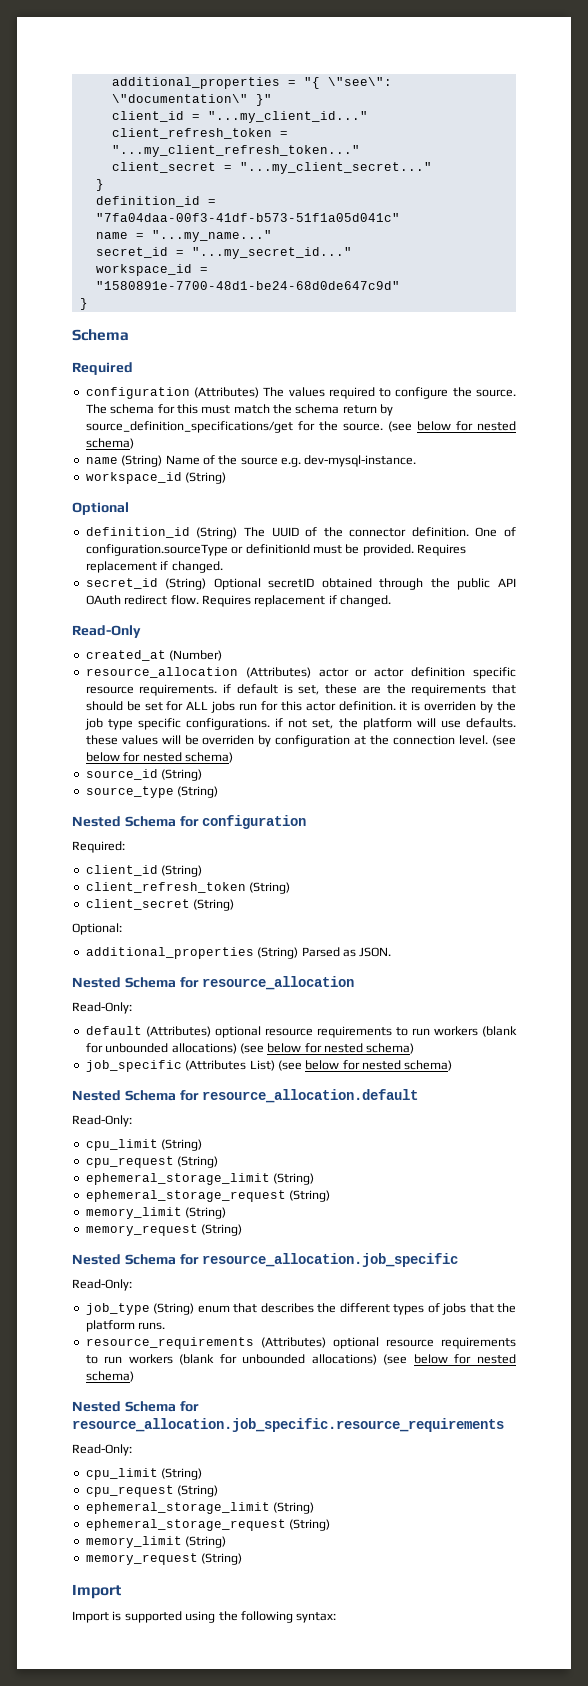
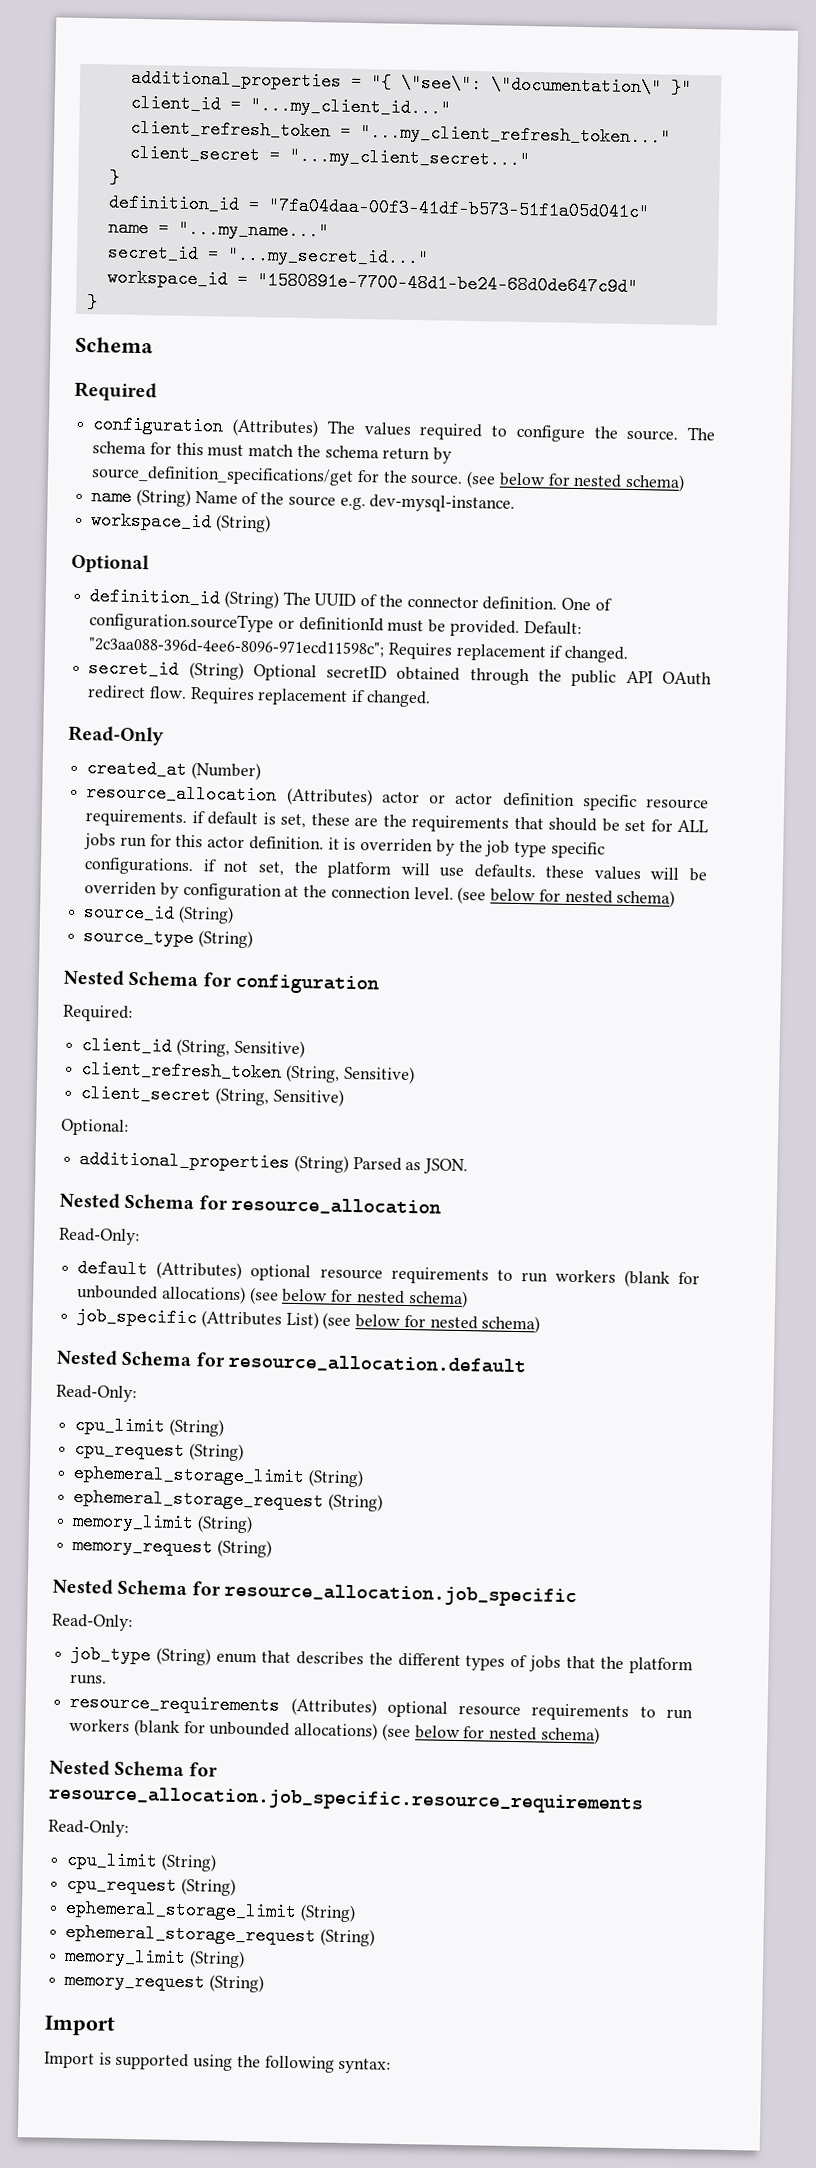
(414, 550) none -> [523,621,582,636] [88,637,386,658] Default: "2c3aa088-396d-4ee6-8096-971ecd11598c";
[161,865,203,877] [85,882,291,894] [85,899,235,911] (String) // client_refresh_token (String) // client_secret (String) -> [175,1038,305,1059] [81,1060,415,1085] [80,1084,344,1107] (String, Sensitive) // client_refresh_token (String, Sensitive) // client_secret (String, Sensitive)

